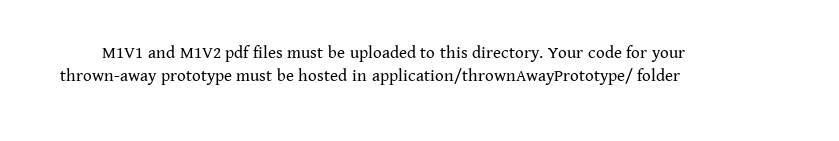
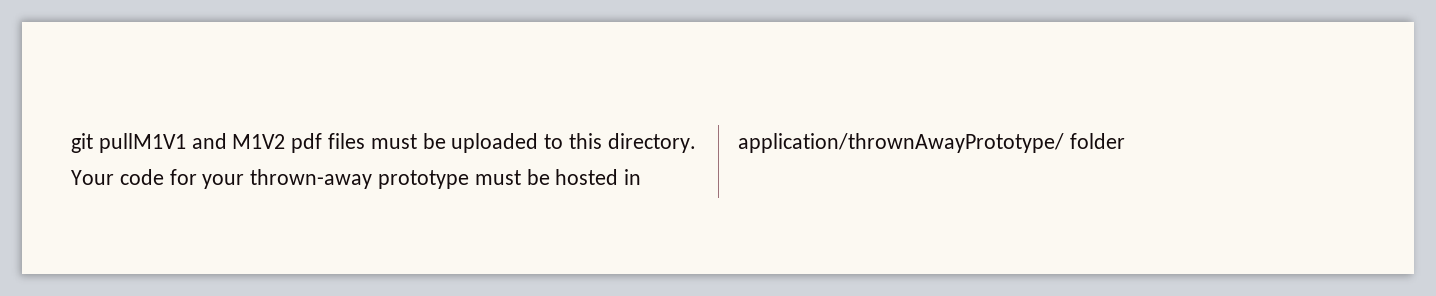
[102,48,144,58] M1V1 -> [71,133,186,153] git pullM1V1

